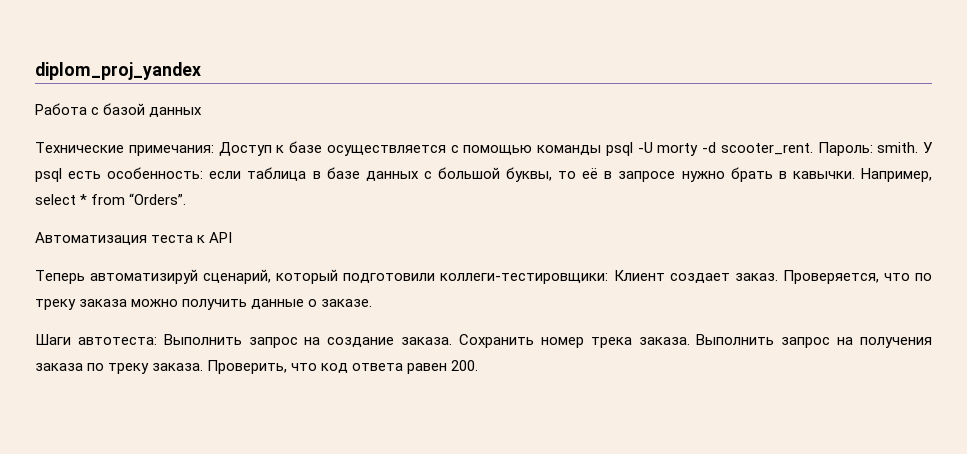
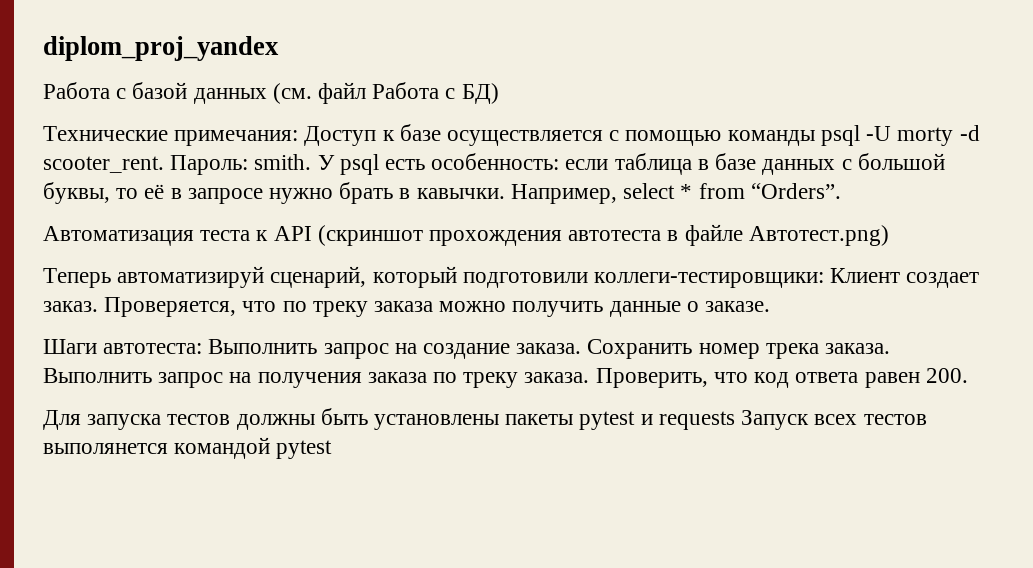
(203, 112) none -> [272,82,499,104] (см. файл Работа с БД)
(233, 237) none -> [317,224,889,246] (скриншот прохождения автотеста в файле Автотест.png)
(479, 365) none -> [43,408,927,430] [43,437,333,459] // Для запуска тестов должны быть установлены пакеты pytest и requests Запуск всех тестов выполянется командой pytest

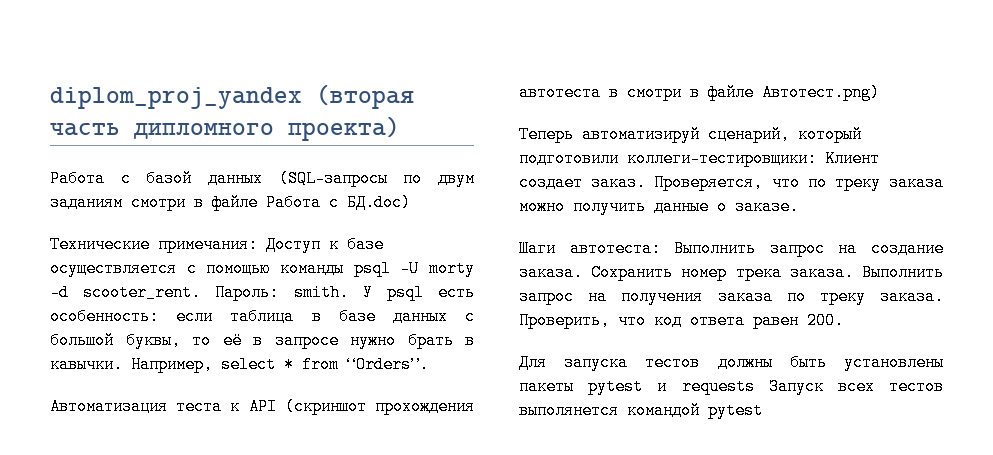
(279, 48) none -> [316,84,414,109] [50,116,400,141] (вторая часть дипломного проекта)
[272,82,499,104] (см. файл Работа с БД) -> [278,170,474,187] [50,194,411,211] (SQL-запросы по двум заданиям смотри в файле Работа с БД.doc)
(679, 235) none -> [627,85,699,101] смотри в

